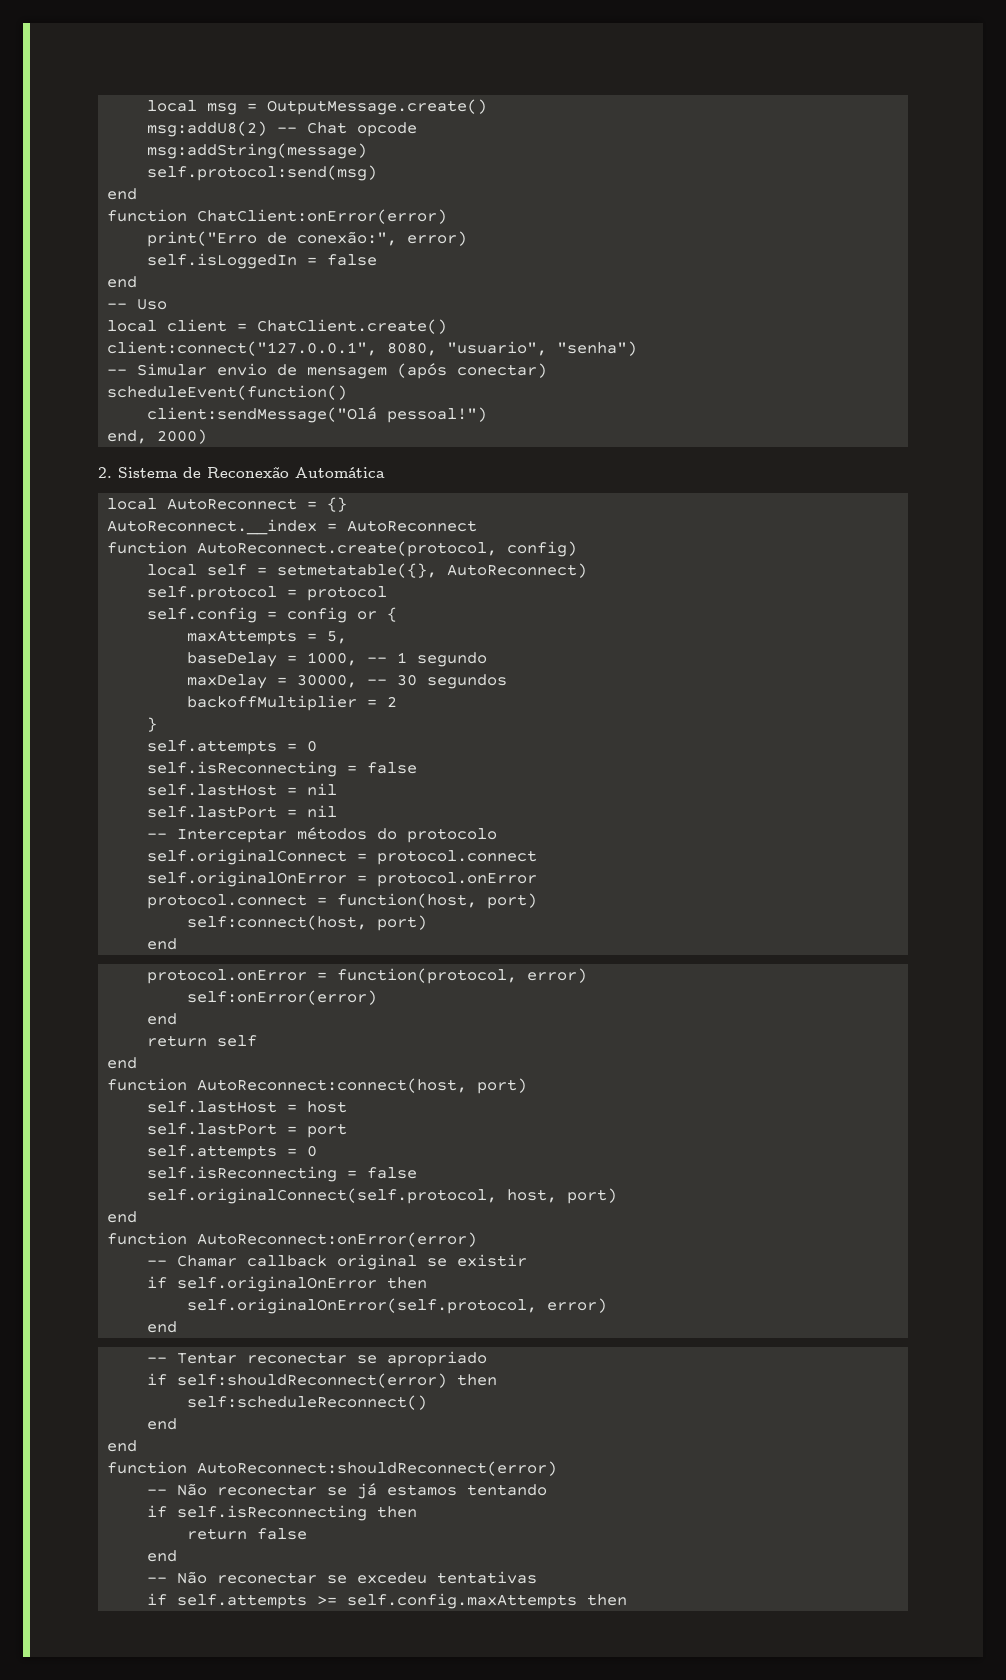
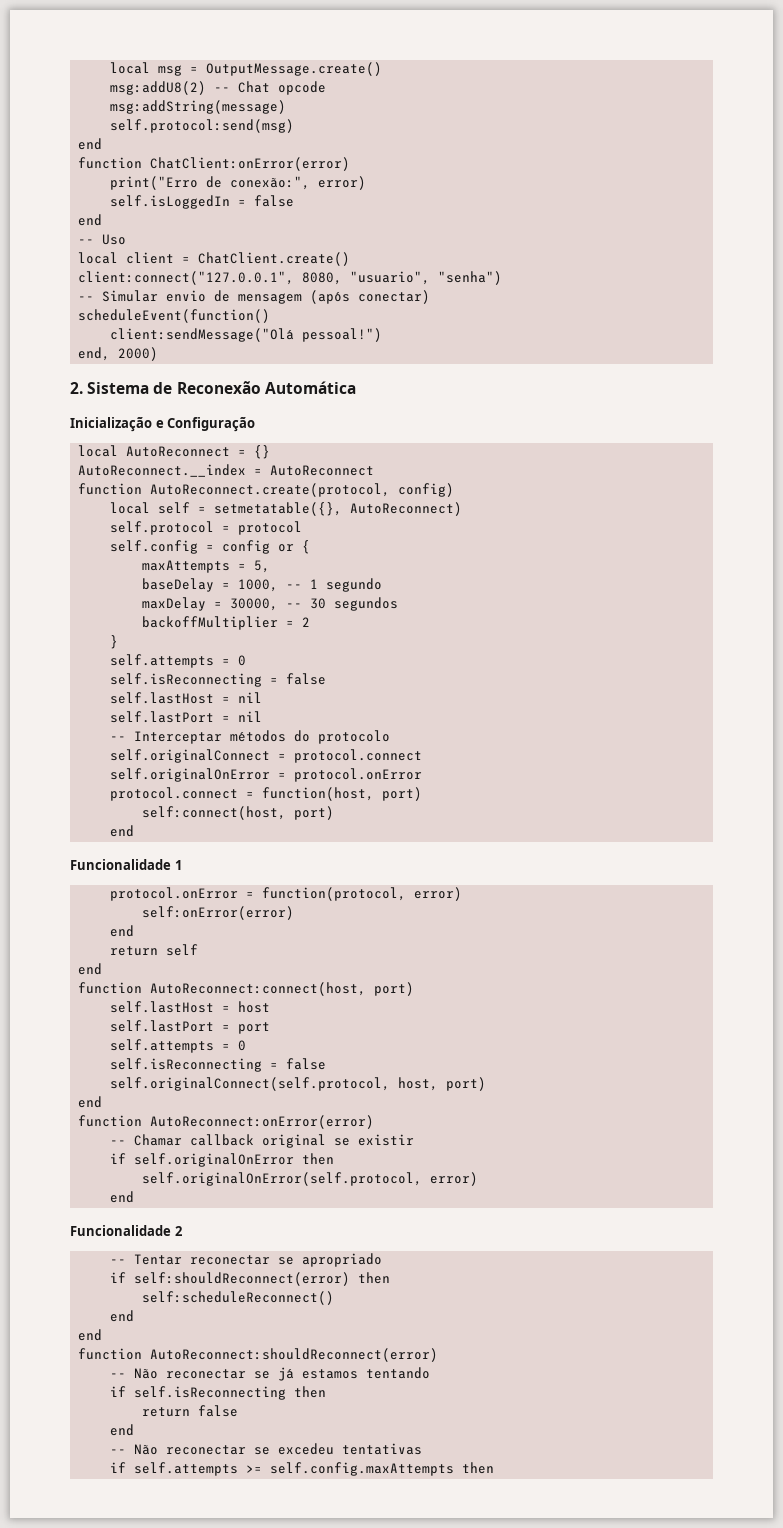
(385, 472) none -> [70,417,256,432] // Inicialização e Configuração
(177, 944) none -> [70,859,182,870] // Funcionalidade 1
(177, 1327) none -> [70,1225,182,1236] // Funcionalidade 2

